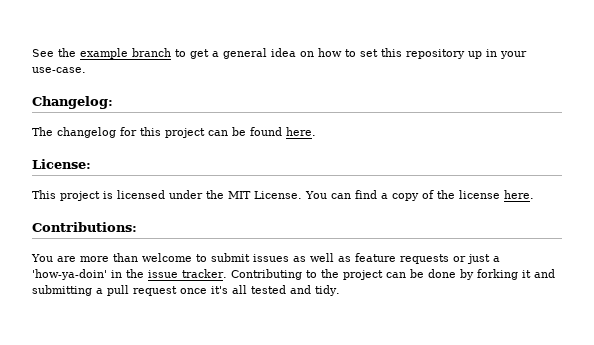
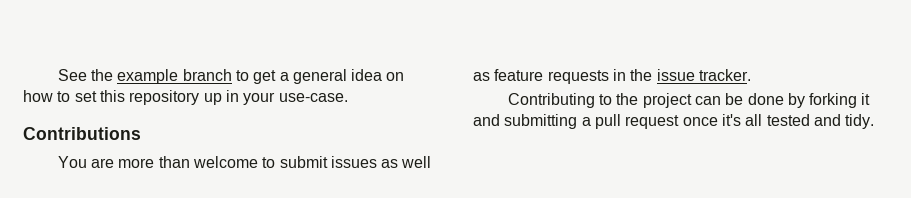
[32,96,113,109] [32,127,316,138] [32,159,91,169] [32,190,534,201] [32,222,137,232] Changelog: // The changelog for this project can be found here. // License: // This project is licensed under the MIT License. You can find a copy of the license here. // Contributions: -> [23,127,141,140] Contributions
[453,254,500,264] [32,269,107,280] or just a 'how-ya-doin' -> (609, 77) none
(227, 273) none -> (751, 75) //

